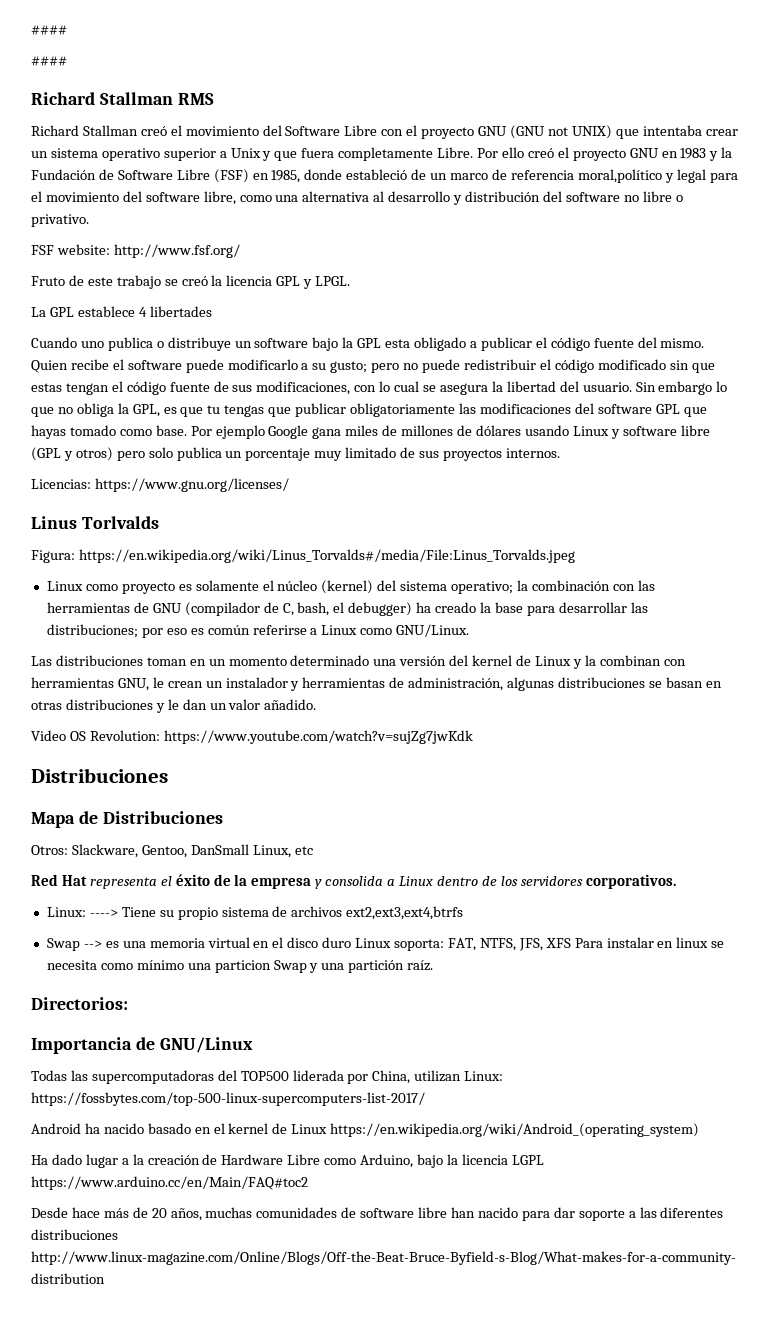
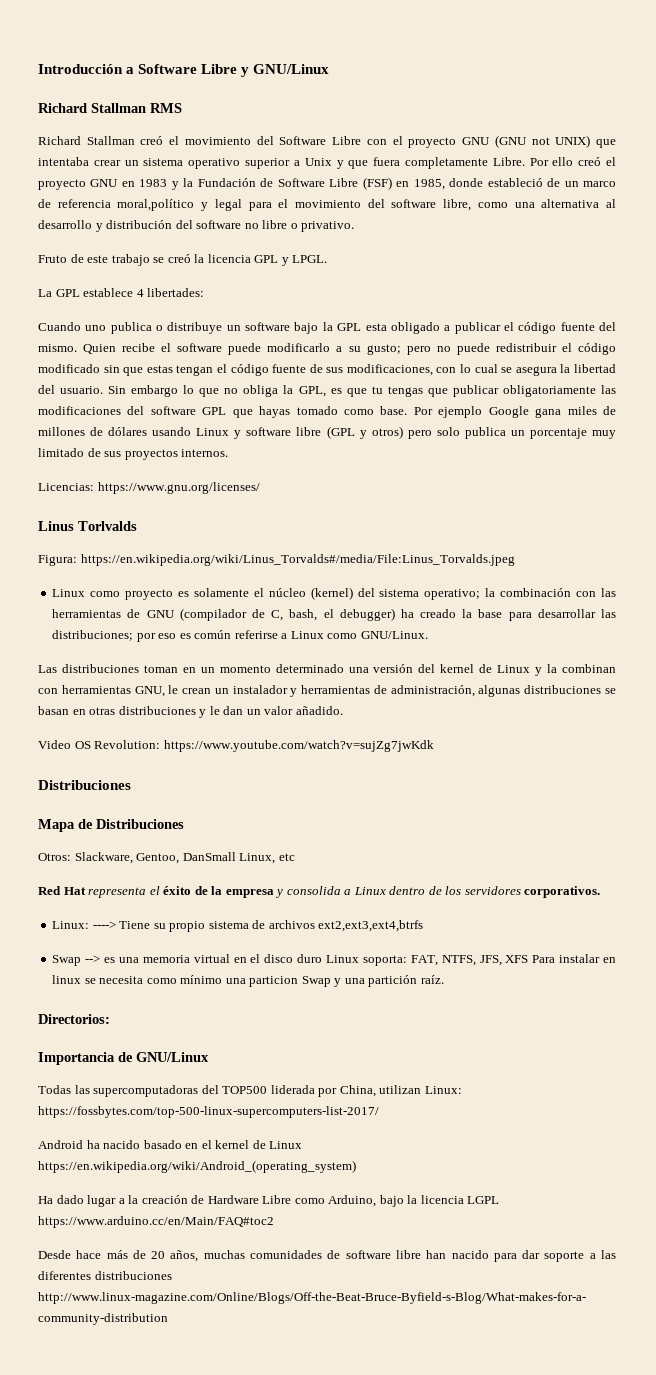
[31,25,67,35] [31,56,67,66] #### // #### -> [38,64,330,77] Introducción a Software Libre y GNU/Linux
[31,244,240,258] // FSF website: http://www.fsf.org/ -> (355, 226) none
[149,306,212,317] libertades -> [147,288,205,297] libertades:

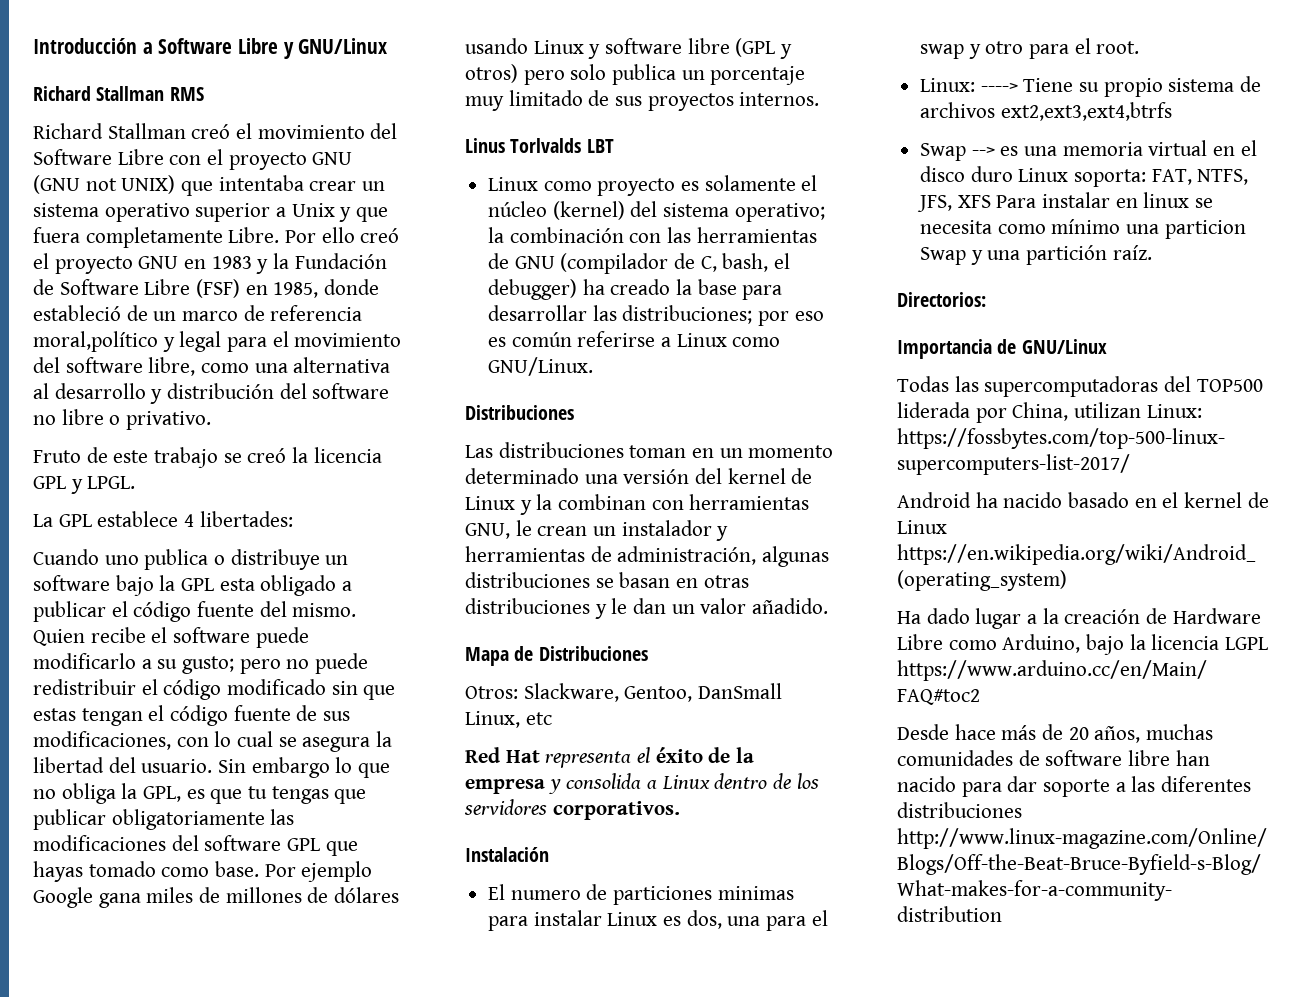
[38,482,260,494] // Licencias: https://www.gnu.org/licenses/ -> (820, 99) none
[38,554,515,566] // Figura: https://en.wikipedia.org/wiki/Linus_Torvalds#/media/File:Linus_Torvalds.jpeg -> [586,139,614,153] LBT
(428, 635) none -> [465,405,574,420] // Distribuciones
[38,740,434,752] [38,780,131,790] // Video OS Revolution: https://www.youtube.com/watch?v=sujZg7jwKdk // Distribuciones -> (829, 606) none
(601, 892) none -> [465,847,549,862] [488,884,794,905] [488,910,828,931] [920,38,1140,59] // Instalación // El numero de particiones minimas para instalar Linux es dos, una para el swap y otro para el root.

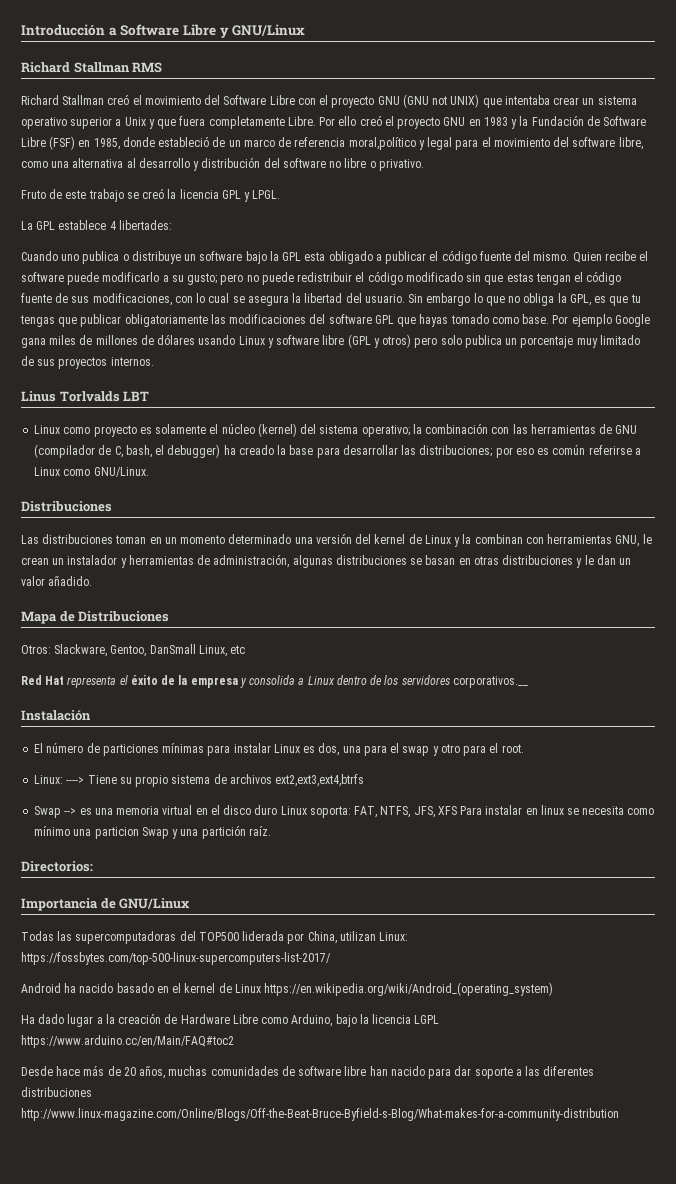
[552,801,680,820] corporativos. -> [452,676,528,688] corporativos.__
[510,890,581,900] numero -> [46,743,84,753] número
[717,886,794,900] minimas -> [162,743,205,753] mínimas

